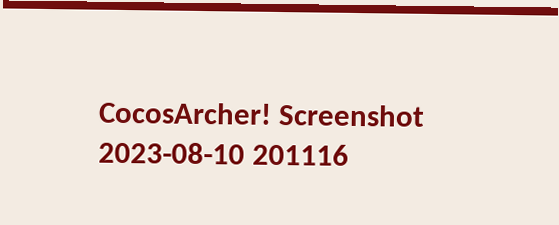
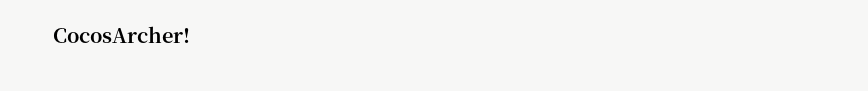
[278,103,426,127] [98,141,350,166] Screenshot 2023-08-10 201116 -> (190, 34) none

